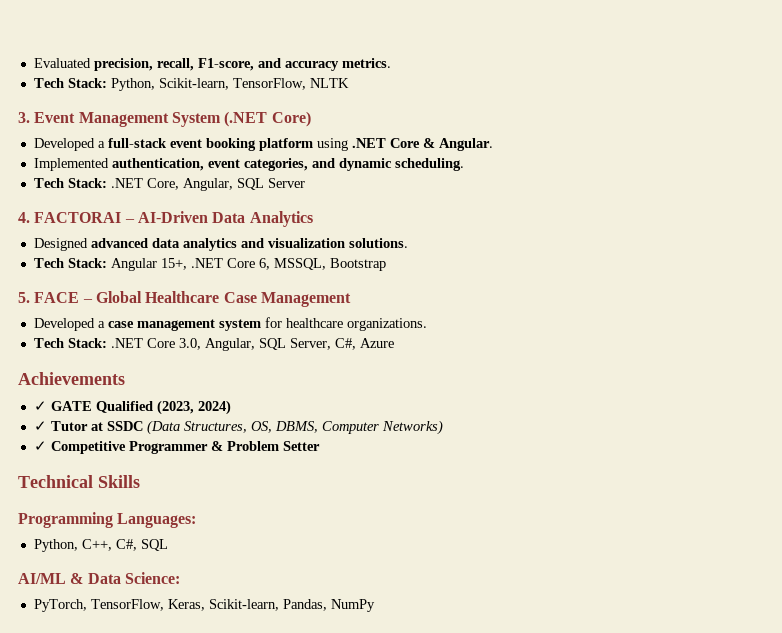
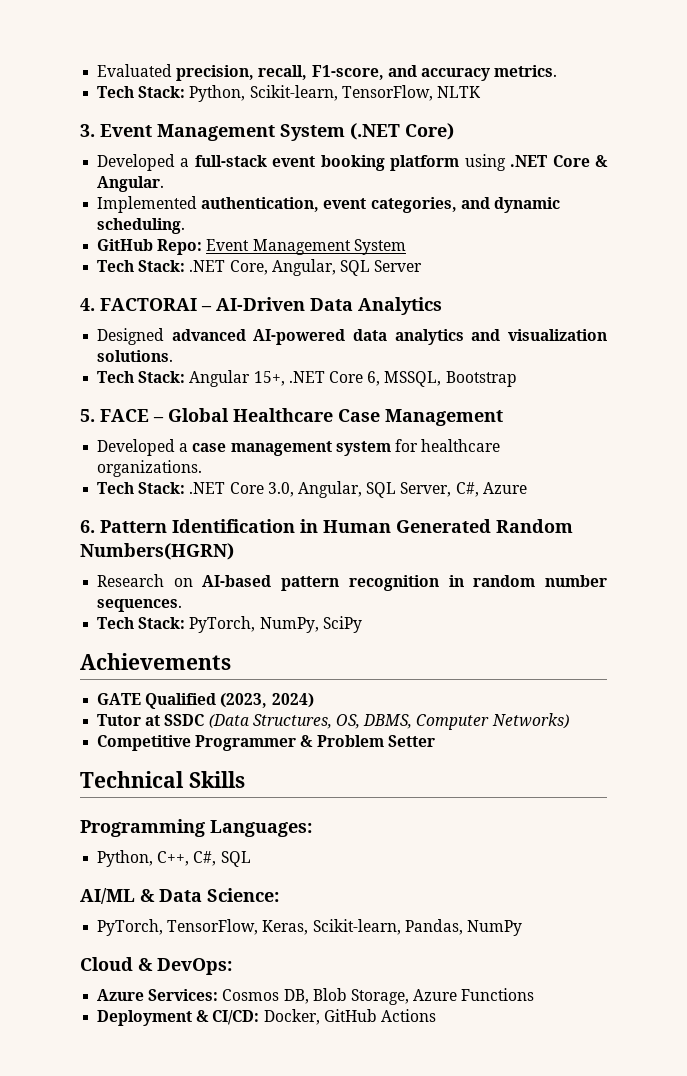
(464, 164) none -> [97,239,406,255] // GitHub Repo: Event Management System
(148, 243) none -> [253,329,346,345] AI-powered
(394, 343) none -> [80,519,573,533] [80,543,234,560] [97,574,607,591] [97,599,183,612] [97,616,362,633] // 6. Pattern Identification in Human Generated Random Numbers(HGRN) // Research on AI-based pattern recognition in random number sequences. // Tech Stack: PyTorch, NumPy, SciPy
[33,401,47,411] ✓ -> (231, 661) none
[33,421,47,431] ✓ -> (314, 700) none
[33,441,47,451] ✓ -> (569, 721) none
(375, 605) none -> [80,957,232,975] [97,988,535,1005] [97,1009,436,1026] // Cloud & DevOps: // Azure Services: Cosmos DB, Blob Storage, Azure Functions // Deployment & CI/CD: Docker, GitHub Actions

